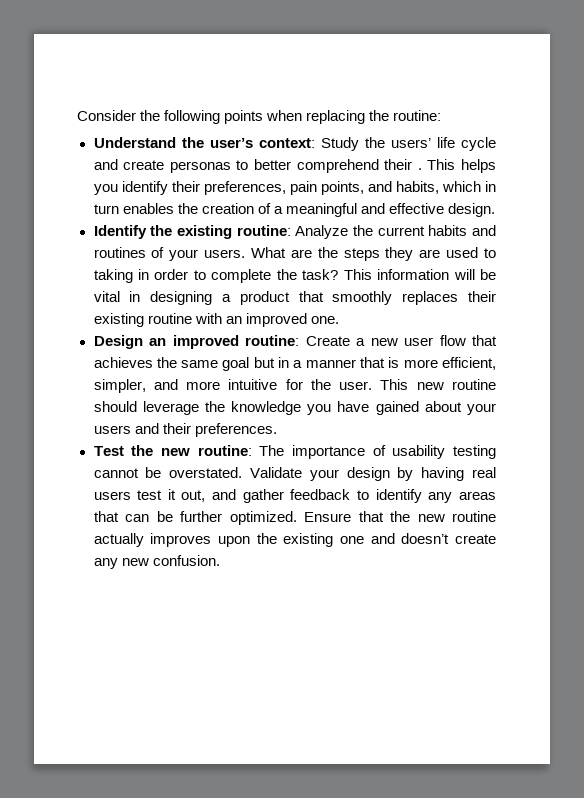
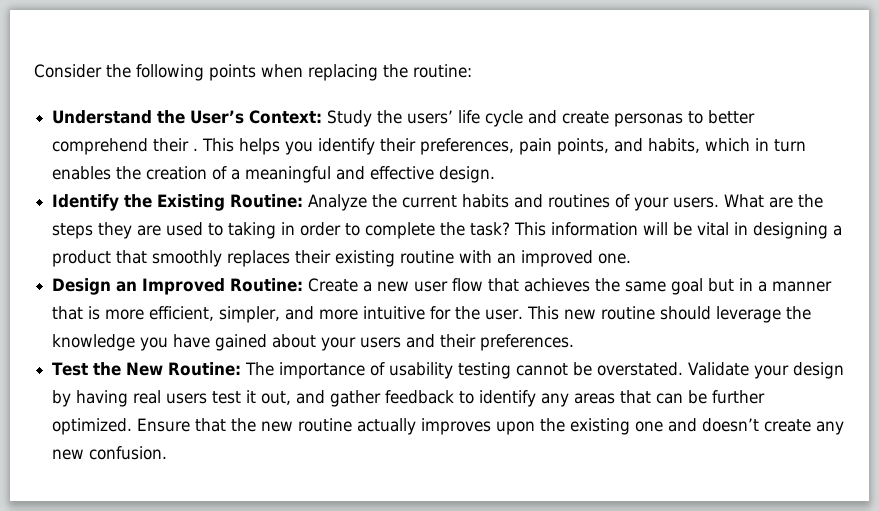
[209,138,315,148] user’s context: -> [190,110,323,124] User’s Context:
[176,225,291,239] existing routine: -> [157,194,304,211] Existing Routine:
[172,335,299,349] improved routine: -> [142,278,304,295] Improved Routine:
[160,445,252,456] new routine: -> [126,362,242,376] New Routine:

